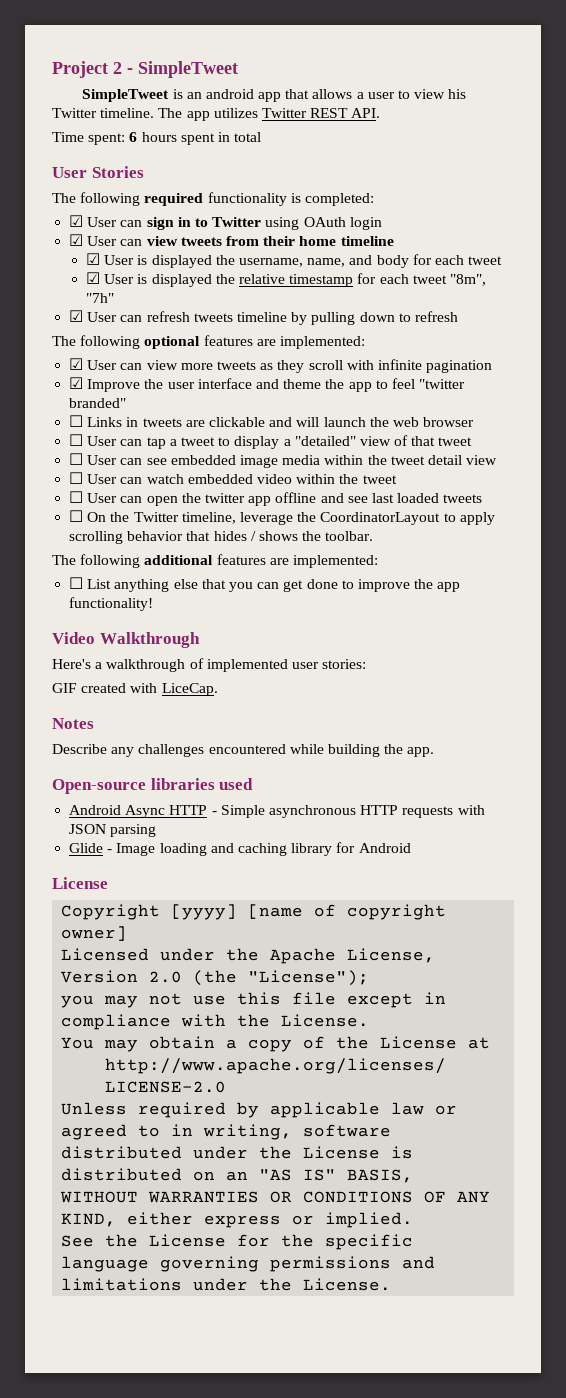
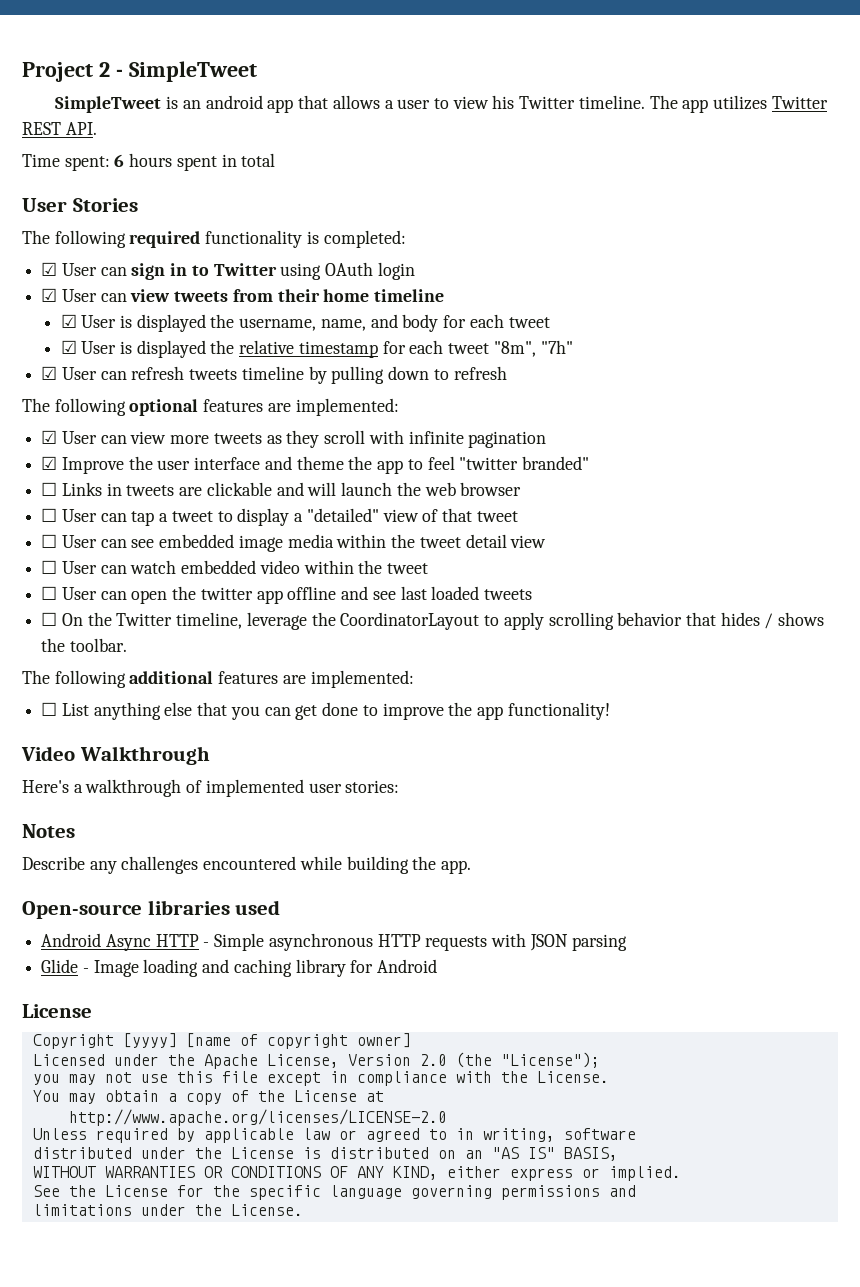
[52,683,218,696] // GIF created with LiceCap. -> (400, 786) none

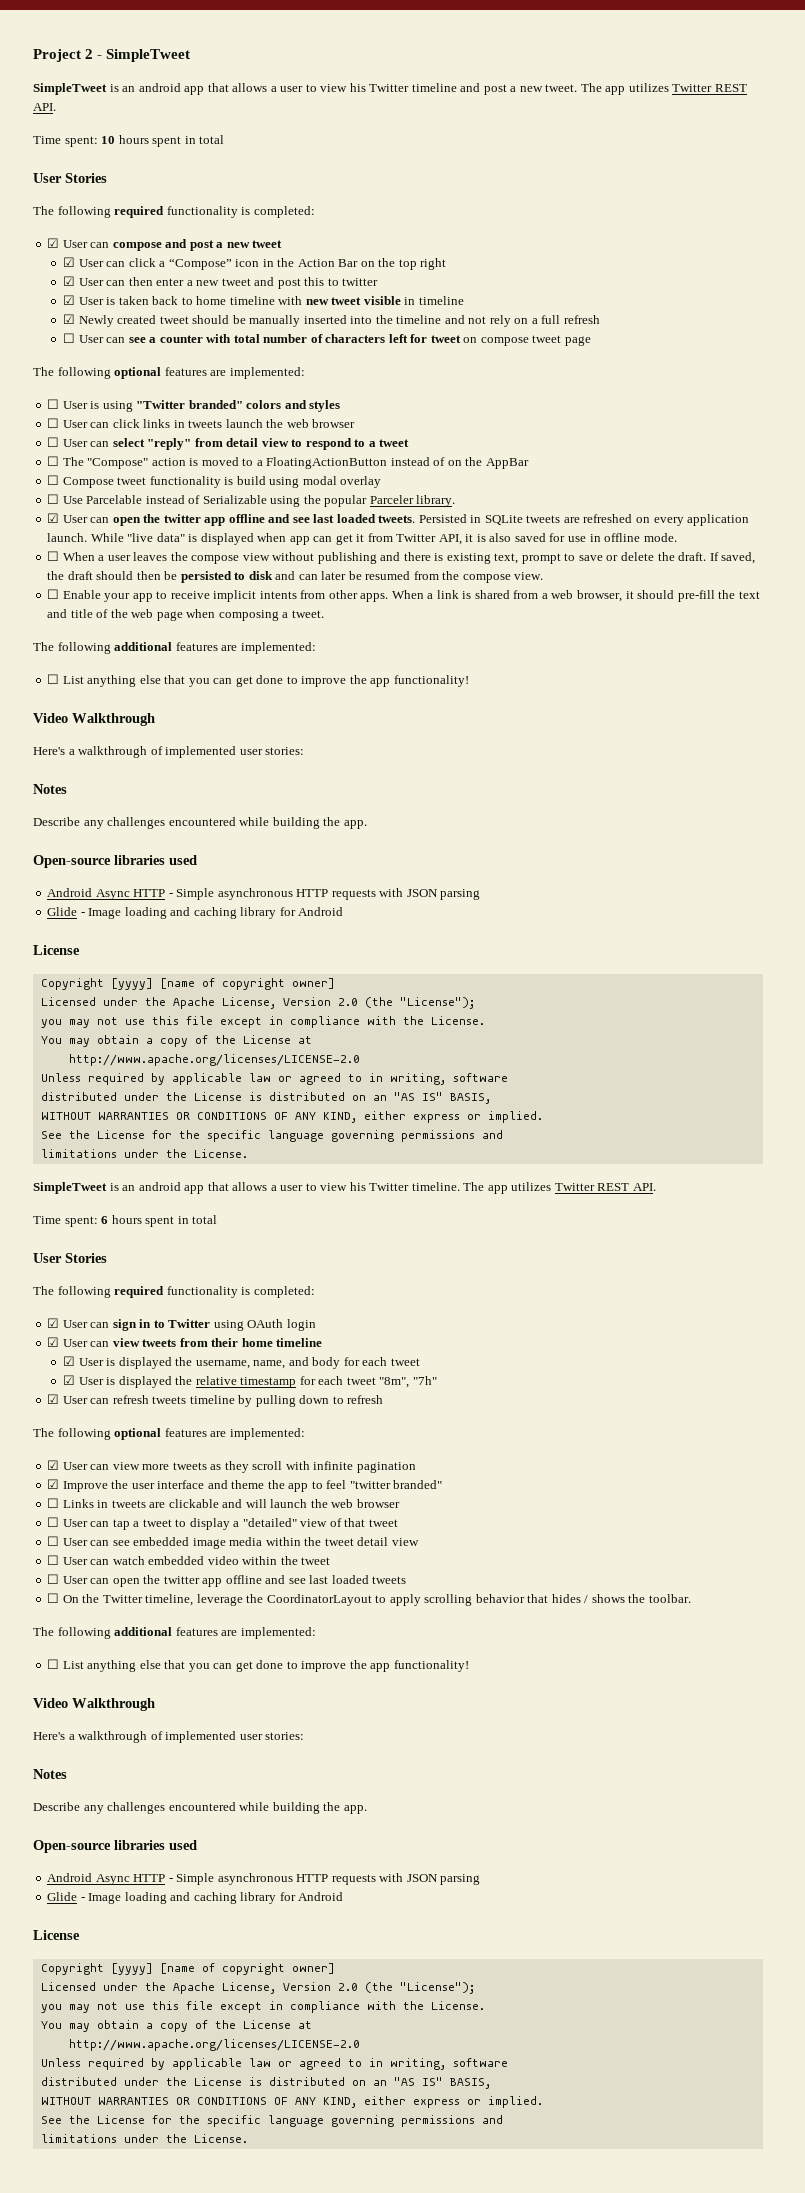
(257, 71) none -> [33,83,747,95] [33,103,56,111] [33,135,225,147] [33,173,107,183] [33,206,315,218] [47,238,283,251] [62,257,447,270] [62,276,379,289] [62,295,464,305] [62,314,600,327] [62,333,591,346] [33,367,305,379] [47,399,341,412] [47,418,356,428] [47,437,410,450] [47,456,529,469] [47,475,382,488] [47,494,456,507] [47,513,750,526] [47,533,677,545] [47,551,756,564] [47,571,544,583] [47,589,760,602] [47,609,324,621] [33,642,316,654] [47,674,469,687] [33,713,155,726] [33,746,305,758] [33,784,67,794] [33,817,367,829] [33,855,197,868] [47,888,481,900] [47,907,344,919] [33,945,80,955] [40,978,335,990] [40,997,475,1009] [40,1016,485,1028] [40,1035,312,1047] [68,1054,360,1066] [40,1073,508,1085] [40,1092,491,1104] [40,1111,543,1123] [40,1130,503,1142] [40,1149,248,1158] // SimpleTweet is an android app that allows a user to view his Twitter timeline and post a new tweet. The app utilizes Twitter REST API. // Time spent: 10 hours spent in total // User Stories // The following required functionality is completed: // ☑ User can compose and post a new tweet // ☑ User can click a “Compose” icon in the Action Bar on the top right // ☑ User can then enter a new tweet and post this to twitter // ☑ User is taken back to home timeline with new tweet visible in timeline // ☑ Newly created tweet should be manually inserted into the timeline and not rely on a full refresh // ☐ User can see a counter with total number of characters left for tweet on compose tweet page // The following optional features are implemented: // ☐ User is using "Twitter branded" colors and styles // ☐ User can click links in tweets launch the web browser // ☐ User can select "reply" from detail view to respond to a tweet // ☐ The "Compose" action is moved to a FloatingActionButton instead of on the AppBar // ☐ Compose tweet functionality is build using modal overlay // ☐ Use Parcelable instead of Serializable using the popular Parceler library. // ☑ User can open the twitter app offline and see last loaded tweets. Persisted in SQLite tweets are refreshed on every application launch. While "live data" is displayed when app can get it from Twitter API, it is also saved for use in offline mode. // ☐ When a user leaves the compose view without publishing and there is existing text, prompt to save or delete the draft. If saved, the draft should then be persisted to disk and can later be resumed from the compose view. // ☐ Enable your app to receive implicit intents from other apps. When a link is shared from a web browser, it should pre-fill the text and title of the web page when composing a tweet. // The following additional features are implemented: // ☐ List anything else that you can get done to improve the app functionality! // Video Walkthrough // Here's a walkthrough of implemented user stories: // Notes // Describe any challenges encountered while building the app. // Open-source libraries used // Android Async HTTP - Simple asynchronous HTTP requests with JSON parsing // Glide - Image loading and caching library for Android // License // Copyright [yyyy] [name of copyright owner] // Licensed under the Apache License, Version 2.0 (the "License"); // you may not use this file except in compliance with the License. // You may obtain a copy of the License at // http://www.apache.org/licenses/LICENSE-2.0 // Unless required by applicable law or agreed to in writing, software // distributed under the License is distributed on an "AS IS" BASIS, // WITHOUT WARRANTIES OR CONDITIONS OF ANY KIND, either express or implied. // See the License for the specific language governing permissions and // limitations under the License.

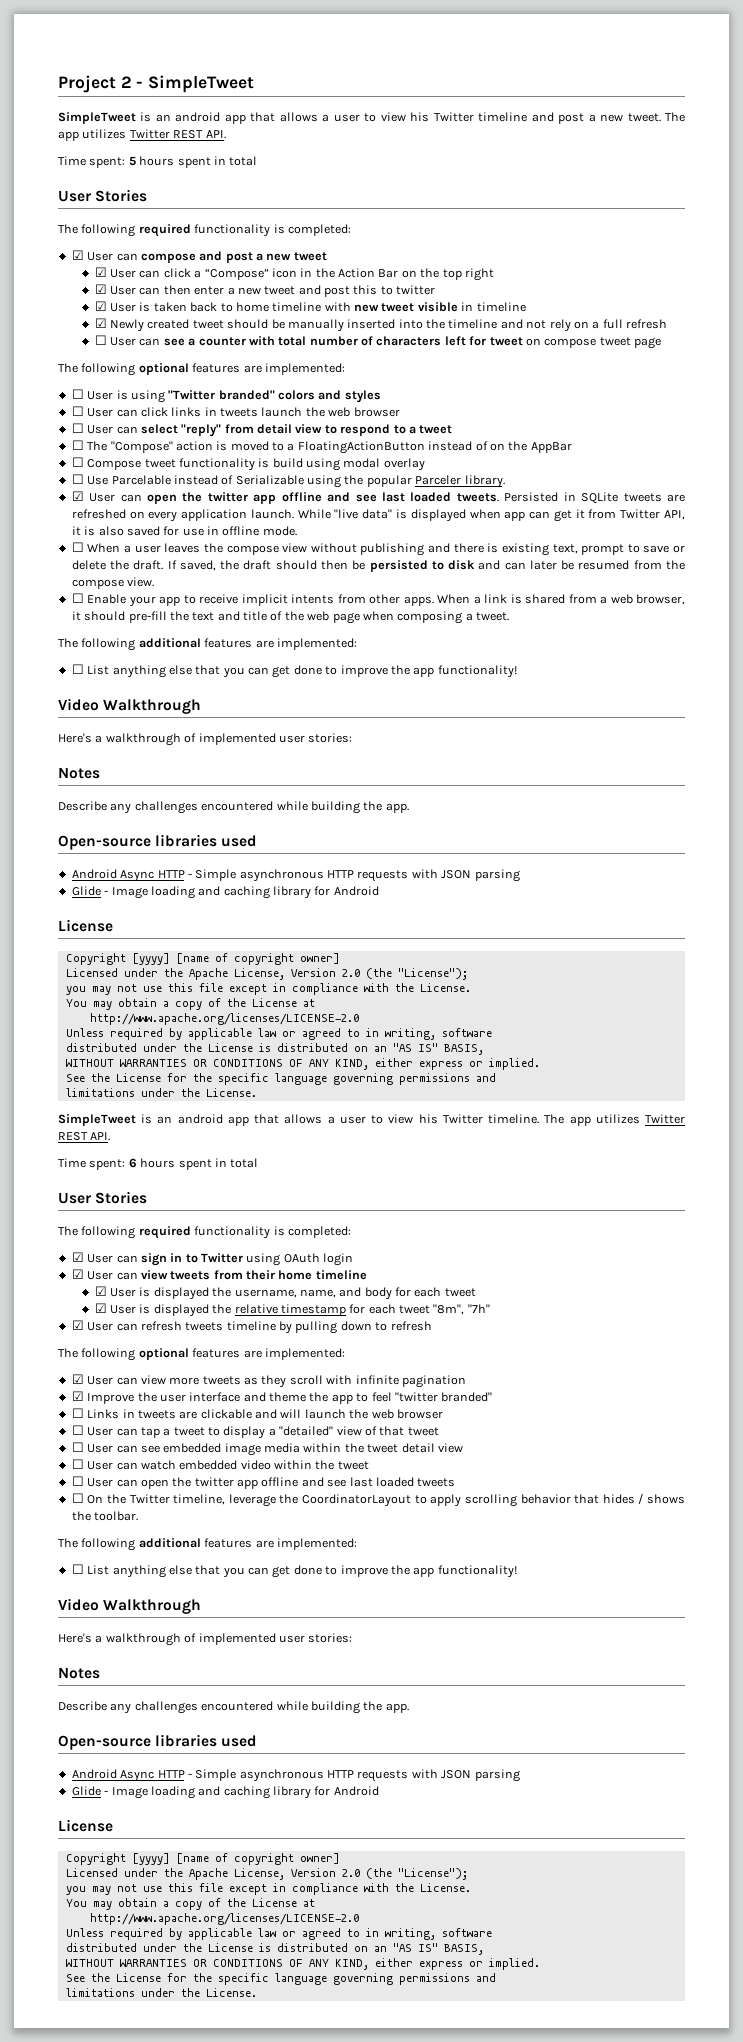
[101,136,116,144] 10 -> [128,156,136,166] 5

